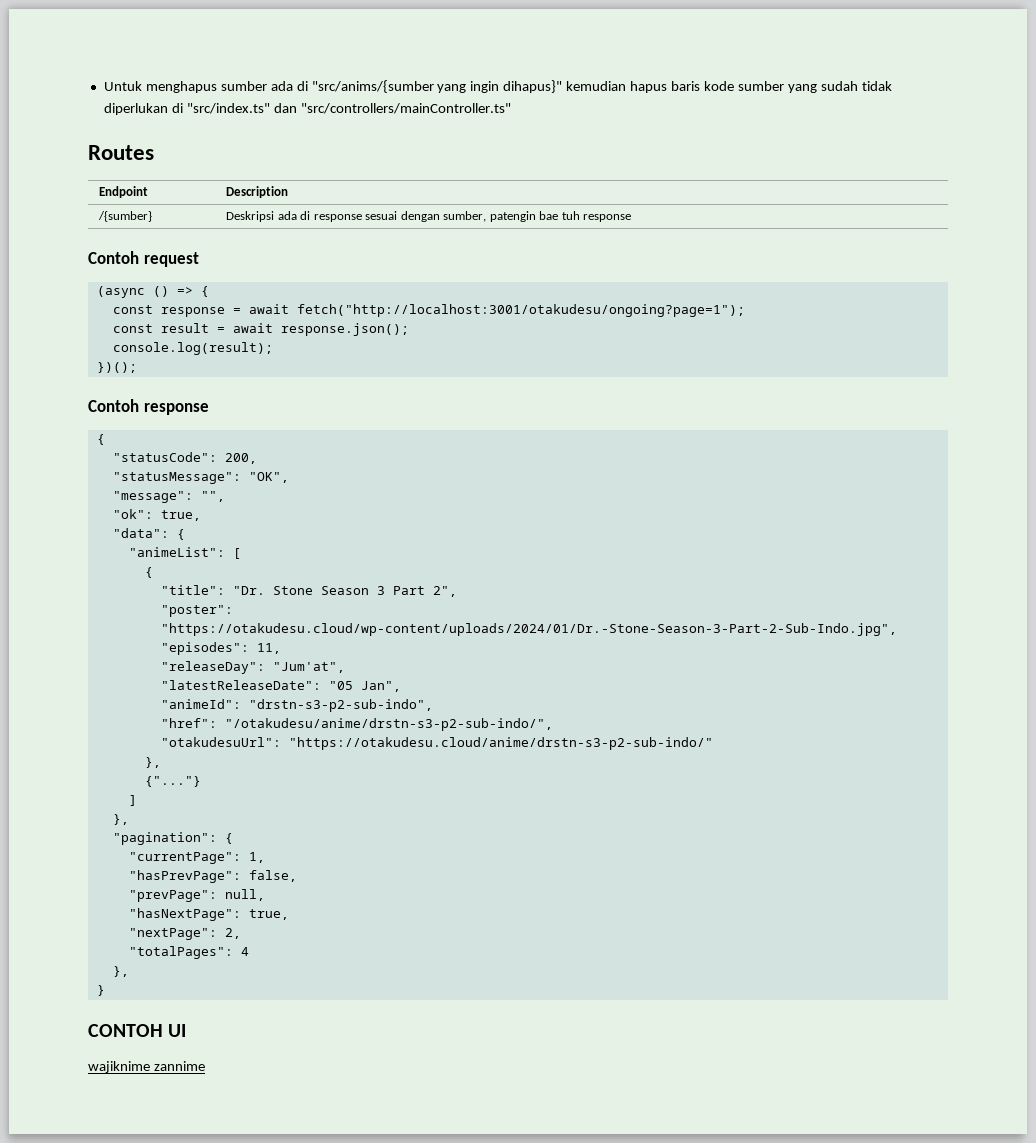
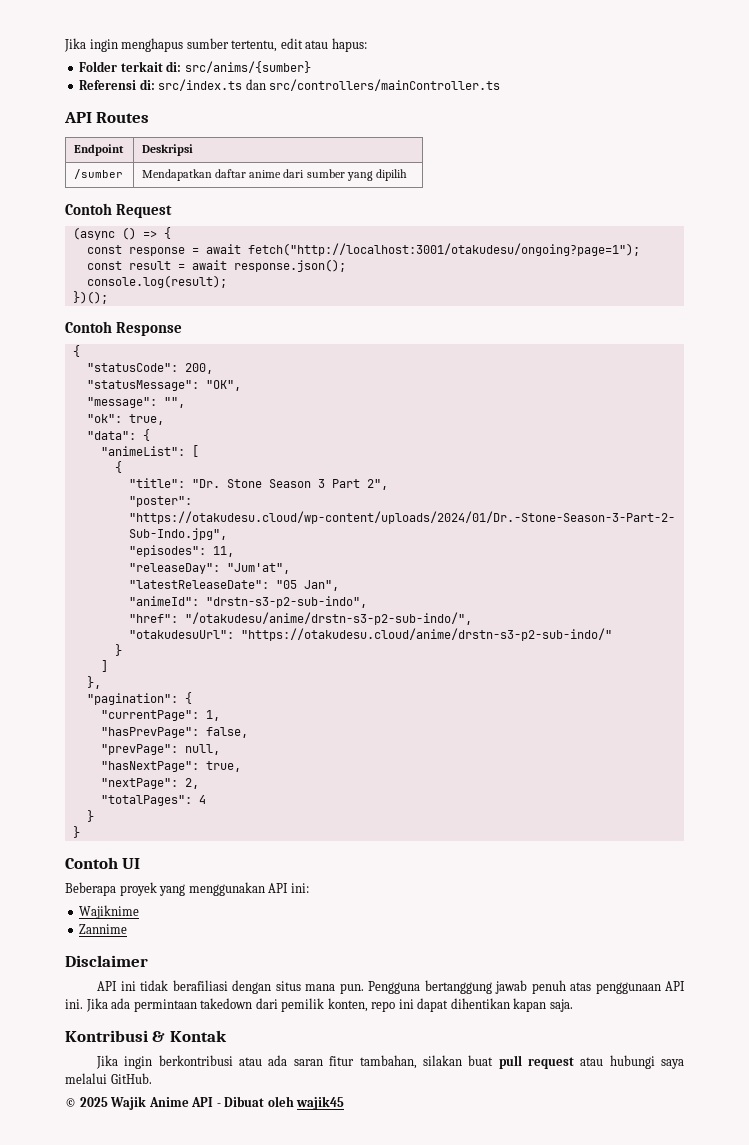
[103,80,892,93] [103,103,511,115] [88,145,154,160] [99,186,149,198] [226,186,289,198] [98,211,153,222] [226,211,632,222] [88,251,199,267] Untuk menghapus sumber ada di "src/anims/{sumber yang ingin dihapus}" kemudian hapus baris kode sumber yang sudah tidak diperlukan di "src/index.ts" dan "src/controllers/mainController.ts" // Routes // Endpoint | Description // /{sumber} | Deskripsi ada di response sesuai dengan sumber, patengin bae tuh response // Contoh request -> [64,38,367,52] [79,61,311,73] [79,79,501,91] [64,112,150,123] [74,144,125,156] [142,144,194,156] [74,169,124,179] [142,169,407,181] [65,203,172,218] Jika ingin menghapus sumber tertentu, edit atau hapus: // Folder terkait di: src/anims/{sumber} // Referensi di: src/index.ts dan src/controllers/mainController.ts // API Routes // Endpoint | Deskripsi // /sumber | Mendapatkan daftar anime dari sumber yang dipilih // Contoh Request
[143,403,209,415] response -> [115,322,182,336] Response
[144,757,161,768] [144,776,201,787] }, // {"..."} -> [114,644,122,656] }
[112,966,129,977] [96,985,105,996] [88,1024,163,1037] }, // } // CONTOH -> [86,810,94,822] [72,826,80,838] [65,857,118,869] } // } // Contoh
[88,1061,205,1073] wajiknime zannime -> [65,882,309,896] [79,905,140,919] [79,924,128,934] [65,955,148,967] [97,980,685,994] [65,998,573,1012] [65,1030,227,1042] [96,1055,685,1069] [65,1073,152,1084] [65,1096,345,1110] Beberapa proyek yang menggunakan API ini: // Wajiknime // Zannime // Disclaimer // API ini tidak berafiliasi dengan situs mana pun. Pengguna bertanggung jawab penuh atas penggunaan API ini. Jika ada permintaan takedown dari pemilik konten, repo ini dapat dihentikan kapan saja. // Kontribusi & Kontak // Jika ingin berkontribusi atau ada saran fitur tambahan, silakan buat pull request atau hubungi saya melalui GitHub. // © 2025 Wajik Anime API - Dibuat oleh wajik45

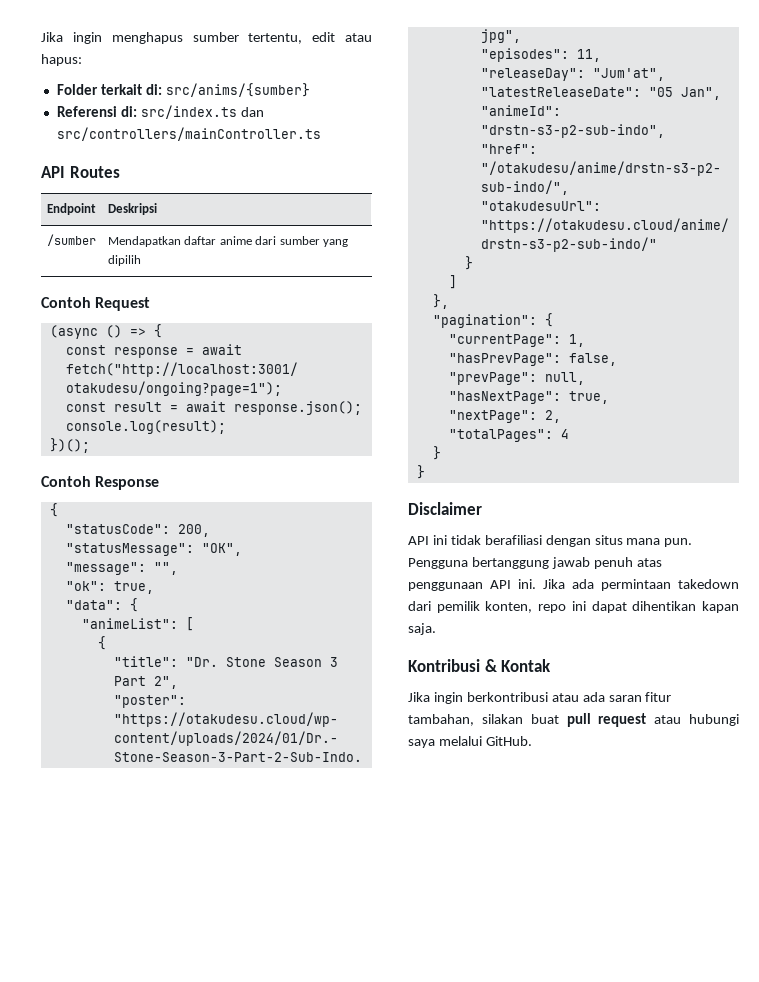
[65,857,141,869] [65,882,309,896] [79,905,140,919] [79,924,128,934] // Contoh UI // Beberapa proyek yang menggunakan API ini: // Wajiknime // Zannime -> (425, 472) none
[65,1096,345,1110] // © 2025 Wajik Anime API - Dibuat oleh wajik45 -> (532, 741) none

